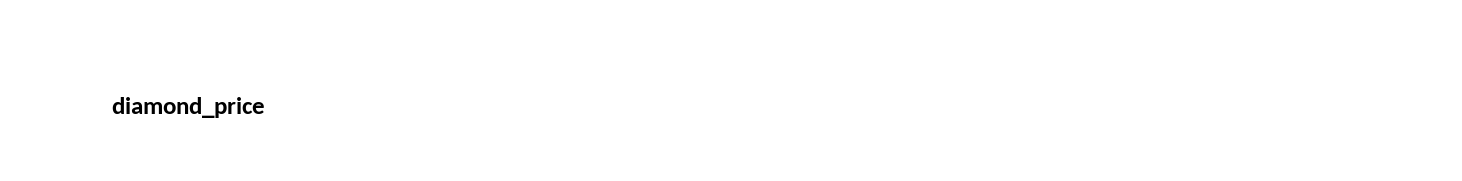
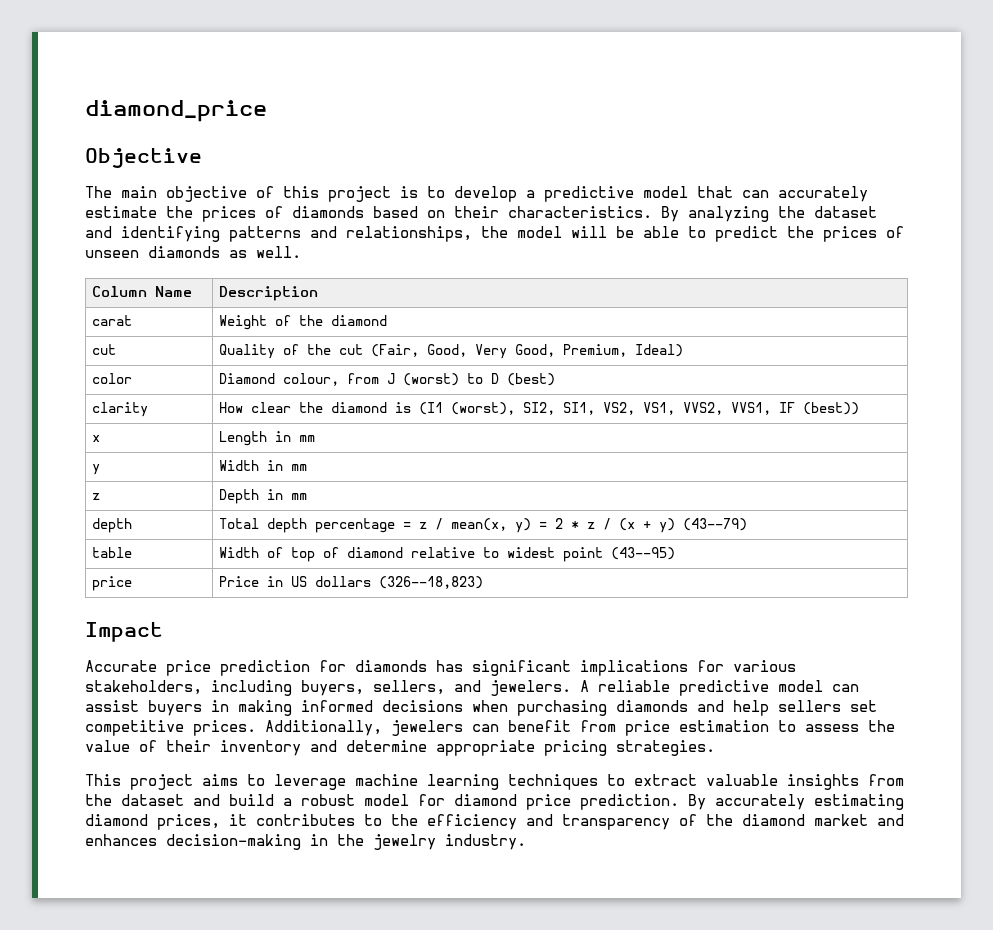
(265, 107) none -> [85,148,202,168] [85,186,868,202] [85,206,877,222] [85,226,904,242] [85,246,301,258] [91,286,192,297] [218,286,318,301] [91,315,132,326] [218,315,387,330] [91,344,116,355] [218,344,683,359] [91,373,132,384] [218,373,555,386] [91,402,148,417] [218,402,859,415] [91,435,100,442] [218,431,315,446] [91,464,100,475] [218,460,307,471] [91,493,100,500] [218,489,307,504] [91,518,132,533] [218,518,747,533] [91,547,132,558] [218,547,675,562] [91,576,132,591] [218,576,483,589] [85,622,163,642] [85,660,796,676] [85,680,859,696] [85,700,877,716] [85,720,895,736] [85,740,715,756] [85,774,904,790] [85,794,904,810] [85,814,904,830] [85,834,526,850] // Objective // The main objective of this project is to develop a predictive model that can accurately estimate the prices of diamonds based on their characteristics. By analyzing the dataset and identifying patterns and relationships, the model will be able to predict the prices of unseen diamonds as well. // Column Name | Description // carat | Weight of the diamond // cut | Quality of the cut (Fair, Good, Very Good, Premium, Ideal) // color | Diamond colour, from J (worst) to D (best) // clarity | How clear the diamond is (I1 (worst), SI2, SI1, VS2, VS1, VVS2, VVS1, IF (best)) // x | Length in mm // y | Width in mm // z | Depth in mm // depth | Total depth percentage = z / mean(x, y) = 2 * z / (x + y) (43--79) // table | Width of top of diamond relative to widest point (43--95) // price | Price in US dollars (326--18,823) // Impact // Accurate price prediction for diamonds has significant implications for various stakeholders, including buyers, sellers, and jewelers. A reliable predictive model can assist buyers in making informed decisions when purchasing diamonds and help sellers set competitive prices. Additionally, jewelers can benefit from price estimation to assess the value of their inventory and determine appropriate pricing strategies. // This project aims to leverage machine learning techniques to extract valuable insights from the dataset and build a robust model for diamond price prediction. By accurately estimating diamond prices, it contributes to the efficiency and transparency of the diamond market and enhances decision-making in the jewelry industry.

